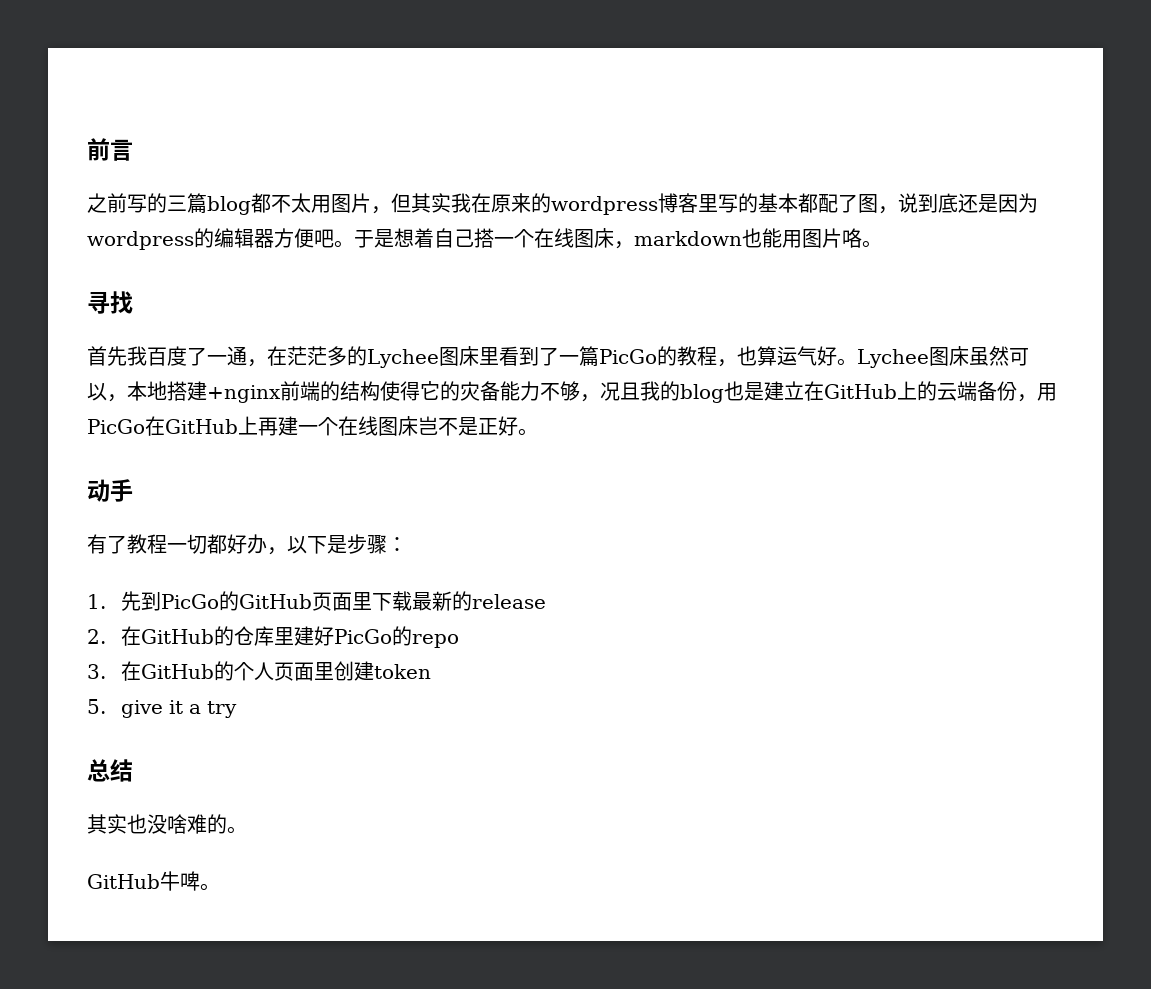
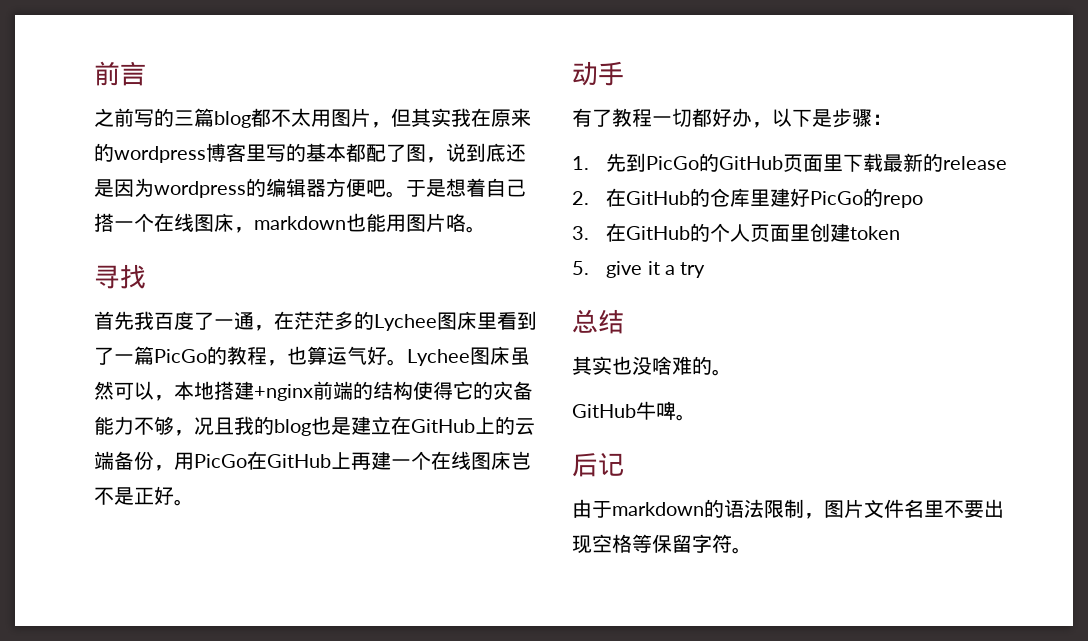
(220, 887) none -> [572,452,624,477] [572,499,1004,519] [572,534,752,554] // 后记 // 由于markdown的语法限制，图片文件名里不要出现空格等保留字符。

